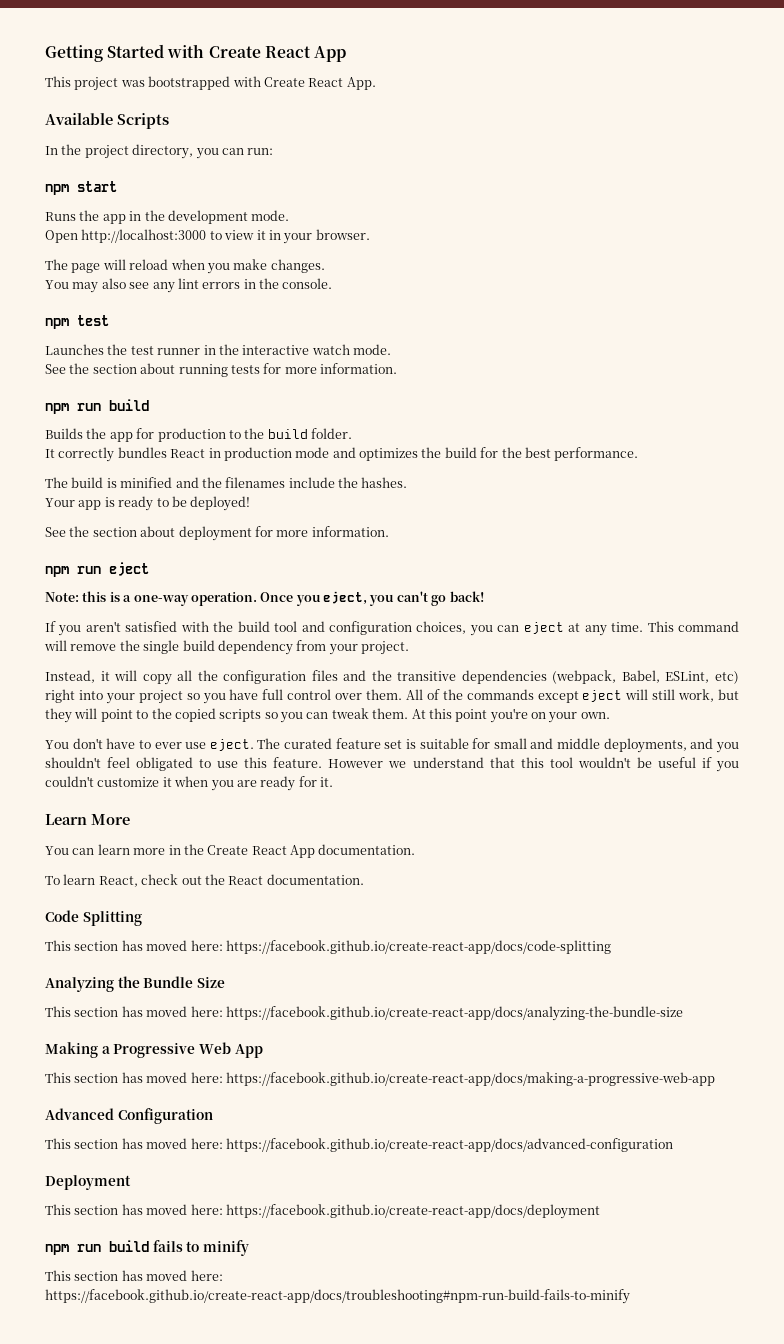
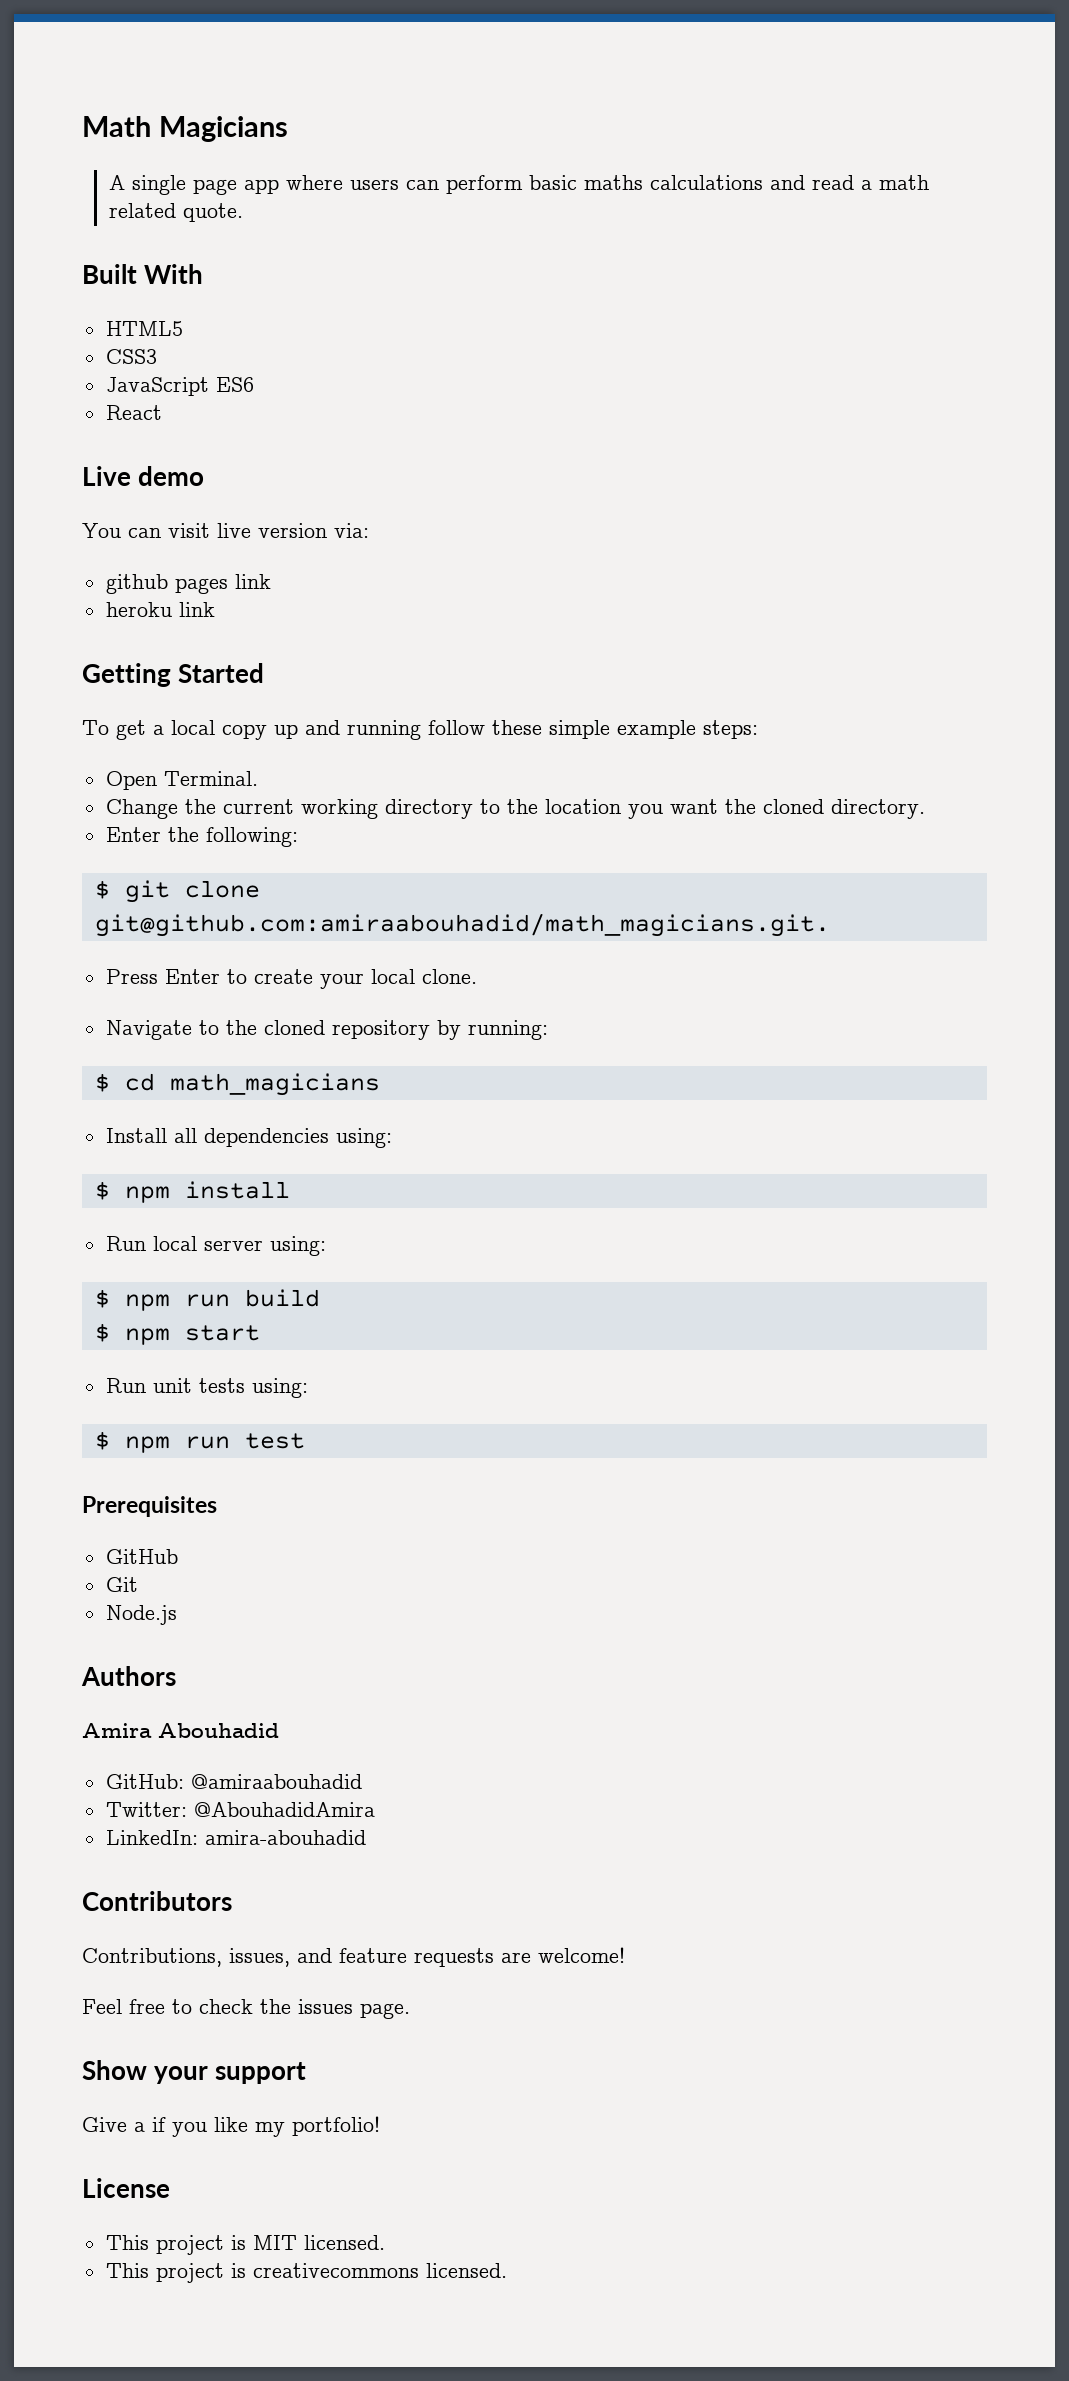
[45,44,346,62] [45,76,376,91] [45,113,169,129] [45,144,274,159] [45,181,117,195] [45,210,290,224] [45,229,370,244] [45,259,325,274] [45,278,333,293] [45,315,109,329] [45,344,391,355] [45,363,397,377] [45,399,149,414] [45,428,352,442] [45,447,639,462] [45,477,408,488] [45,496,251,511] [45,526,389,541] [45,562,149,577] [45,591,484,606] [45,621,740,636] [44,640,409,655] [45,670,739,685] [45,689,739,704] [45,708,610,723] [45,738,740,753] [45,757,739,772] [45,776,333,791] [45,814,130,825] [45,844,416,858] [45,874,364,887] [45,910,142,926] [45,940,611,954] [45,976,225,992] [45,1006,683,1021] [45,1042,263,1058] [45,1072,715,1086] [45,1108,213,1124] [45,1138,673,1152] [45,1175,131,1190] [45,1204,600,1219] [45,1240,249,1256] [45,1270,223,1281] [45,1289,630,1304] Getting Started with Create React App // This project was bootstrapped with Create React App. // Available Scripts // In the project directory, you can run: // npm start // Runs the app in the development mode. // Open http://localhost:3000 to view it in your browser. // The page will reload when you make changes. // You may also see any lint errors in the console. // npm test // Launches the test runner in the interactive watch mode. // See the section about running tests for more information. // npm run build // Builds the app for production to the build folder. // It correctly bundles React in production mode and optimizes the build for the best performance. // The build is minified and the filenames include the hashes. // Your app is ready to be deployed! // See the section about deployment for more information. // npm run eject // Note: this is a one-way operation. Once you eject, you can't go back! // If you aren't satisfied with the build tool and configuration choices, you can eject at any time. This command will remove the single build dependency from your project. // Instead, it will copy all the configuration files and the transitive dependencies (webpack, Babel, ESLint, etc) right into your project so you have full control over them. All of the commands except eject will still work, but they will point to the copied scripts so you can tweak them. At this point you're on your own. // You don't have to ever use eject. The curated feature set is suitable for small and middle deployments, and you shouldn't feel obligated to use this feature. However we understand that this tool wouldn't be useful if you couldn't customize it when you are ready for it. // Learn More // You can learn more in the Create React App documentation. // To learn React, check out the React documentation. // Code Splitting // This section has moved here: https://facebook.github.io/create-react-app/docs/code-splitting // Analyzing the Bundle Size // This section has moved here: https://facebook.github.io/create-react-app/docs/analyzing-the-bundle-size // Making a Progressive Web App // This section has moved here: https://facebook.github.io/create-react-app/docs/making-a-progressive-web-app // Advanced Configuration // This section has moved here: https://facebook.github.io/create-react-app/docs/advanced-configuration // Deployment // This section has moved here: https://facebook.github.io/create-react-app/docs/deployment // npm run build fails to minify // This section has moved here: https://facebook.github.io/create-react-app/docs/troubleshooting#npm-run-build-fails-to-minify -> [82,116,288,142] [109,175,930,195] [109,203,244,222] [82,264,204,284] [105,321,183,336] [105,349,157,364] [105,377,254,396] [105,405,162,420] [82,466,205,486] [82,523,369,538] [105,574,271,594] [105,602,215,617] [82,663,265,687] [82,720,758,740] [105,771,258,790] [105,799,925,819] [105,827,298,847] [94,880,260,903] [94,913,830,937] [105,969,477,989] [105,1020,548,1040] [94,1073,380,1096] [105,1128,392,1148] [94,1181,290,1203] [105,1236,326,1256] [94,1289,320,1311] [94,1323,260,1345] [105,1378,308,1398] [94,1431,305,1453] [82,1496,217,1517] [105,1549,178,1564] [105,1577,138,1592] [105,1605,177,1625] [81,1666,176,1686] [82,1723,279,1738] [105,1774,362,1789] [105,1802,375,1817] [105,1830,366,1845] [82,1891,232,1911] [82,1947,625,1967] [82,1999,410,2019] [82,2060,307,2084] [82,2116,380,2137] [82,2178,170,2198] [105,2235,385,2255] [105,2263,507,2283] Math Magicians // A single page app where users can perform basic maths calculations and read a math related quote. // Built With // HTML5 // CSS3 // JavaScript ES6 // React // Live demo // You can visit live version via: // github pages link // heroku link // Getting Started // To get a local copy up and running follow these simple example steps: // Open Terminal. // Change the current working directory to the location you want the cloned directory. // Enter the following: // $ git clone git@github.com:amiraabouhadid/math_magicians.git. // Press Enter to create your local clone. // Navigate to the cloned repository by running: // $ cd math_magicians // Install all dependencies using: // $ npm install // Run local server using: // $ npm run build // $ npm start // Run unit tests using: // $ npm run test // Prerequisites // GitHub // Git // Node.js // Authors // Amira Abouhadid // GitHub: @amiraabouhadid // Twitter: @AbouhadidAmira // LinkedIn: amira-abouhadid // Contributors // Contributions, issues, and feature requests are welcome! // Feel free to check the issues page. // Show your support // Give a if you like my portfolio! // License // This project is MIT licensed. // This project is creativecommons licensed.

